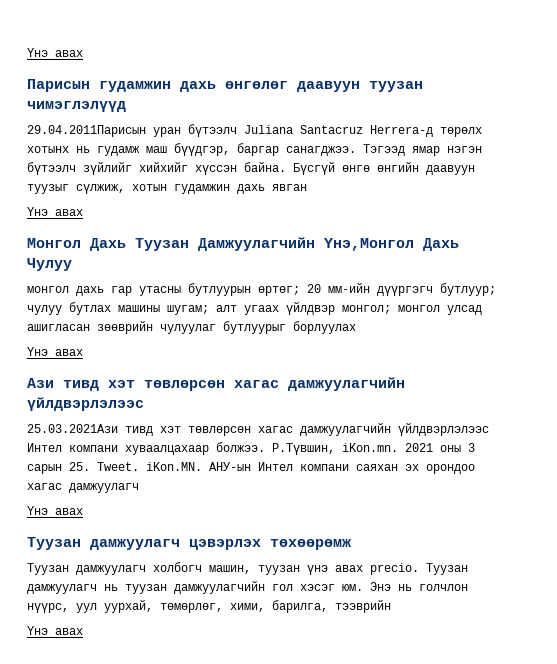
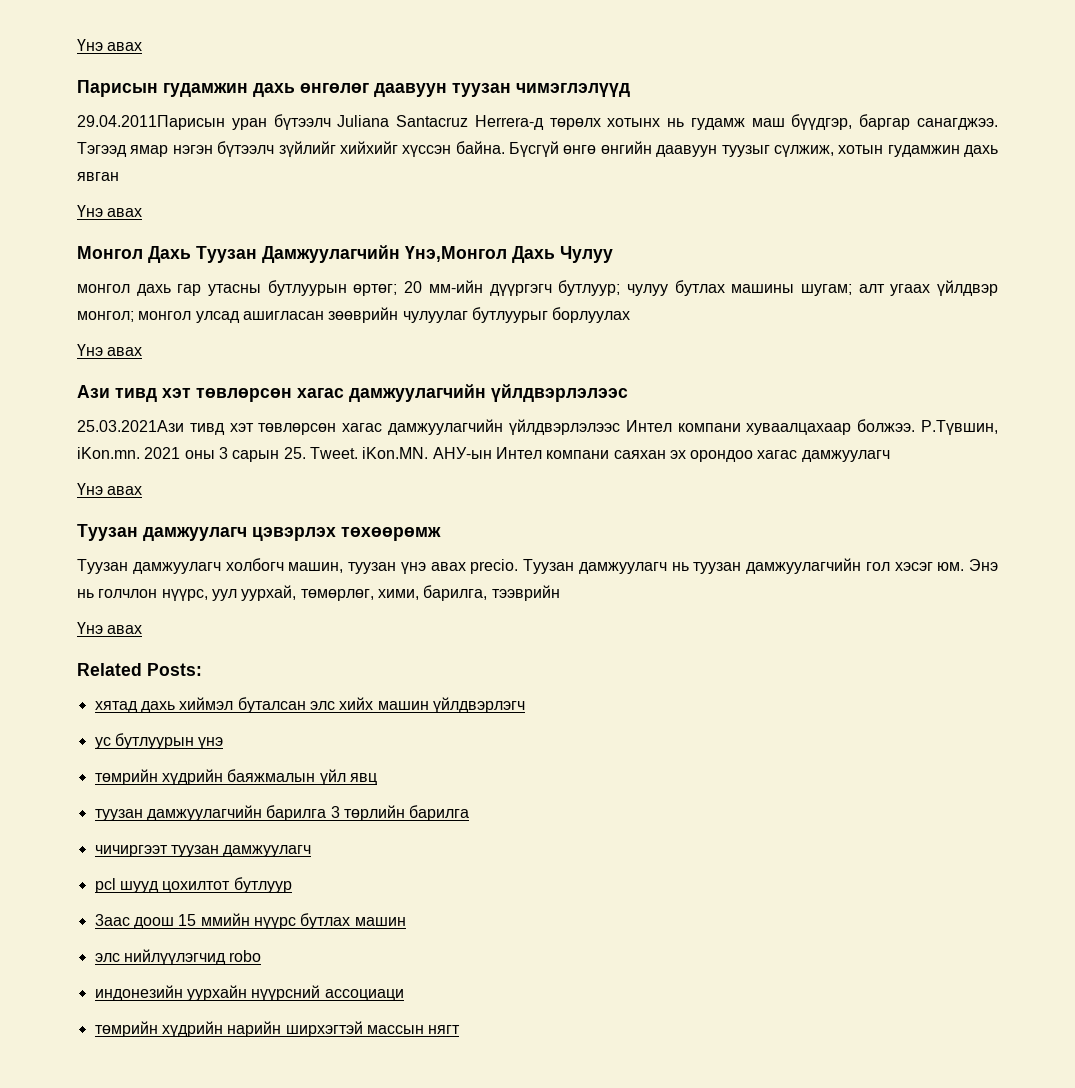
(83, 631) none -> [77,663,202,676] [94,697,525,713] [94,733,224,749] [94,769,377,785] [94,805,470,821] [94,845,312,857] [94,877,292,893] [94,913,406,929] [94,949,262,965] [94,985,404,1001] [94,1021,461,1037] // Related Posts: // хятад дахь хиймэл буталсан элс хийх машин үйлдвэрлэгч // ус бутлуурын үнэ // төмрийн хүдрийн баяжмалын үйл явц // туузан дамжуулагчийн барилга 3 төрлийн барилга // чичиргээт туузан дамжуулагч // pcl шууд цохилтот бутлуур // 3аас доош 15 ммийн нүүрс бутлах машин // элс нийлүүлэгчид robo // индонезийн уурхайн нүүрсний ассоциаци // төмрийн хүдрийн нарийн ширхэгтэй массын нягт

